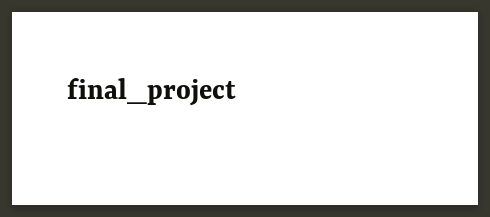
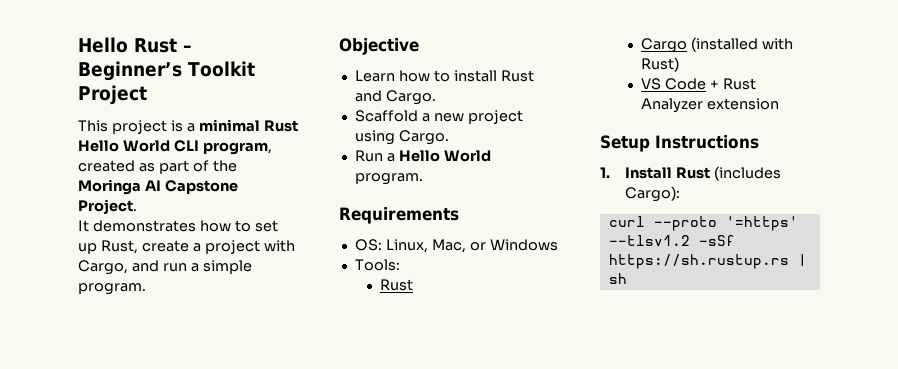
[67,78,236,106] final_project -> [78,37,192,53] [78,61,256,81] [78,85,147,105] [78,119,298,134] [78,140,272,155] [78,160,237,174] [78,179,238,195] [78,199,137,214] [78,220,278,232] [78,240,295,254] [78,260,252,275] [78,283,146,295] [339,38,419,55] [354,70,534,82] [354,90,436,105] [354,110,523,124] [354,130,449,145] [354,150,491,162] [354,173,423,185] [339,207,459,224] [354,239,558,253] [354,259,400,271] [380,279,414,291] [641,37,794,53] [641,57,680,72] [641,78,757,90] [641,98,780,113] [600,135,759,152] [600,166,782,181] [625,186,681,202] [608,216,798,231] [608,235,735,246] [608,254,807,269] [608,273,627,284] Hello Rust – Beginner’s Toolkit Project // This project is a minimal Rust Hello World CLI program, created as part of the Moringa AI Capstone Project. // It demonstrates how to set up Rust, create a project with Cargo, and run a simple program. // Objective // Learn how to install Rust and Cargo. // Scaffold a new project using Cargo. // Run a Hello World program. // Requirements // OS: Linux, Mac, or Windows // Tools: // Rust // Cargo (installed with Rust) // VS Code + Rust Analyzer extension // Setup Instructions // 1. Install Rust (includes Cargo): // curl --proto '=https' --tlsv1.2 -sSf https://sh.rustup.rs | sh

